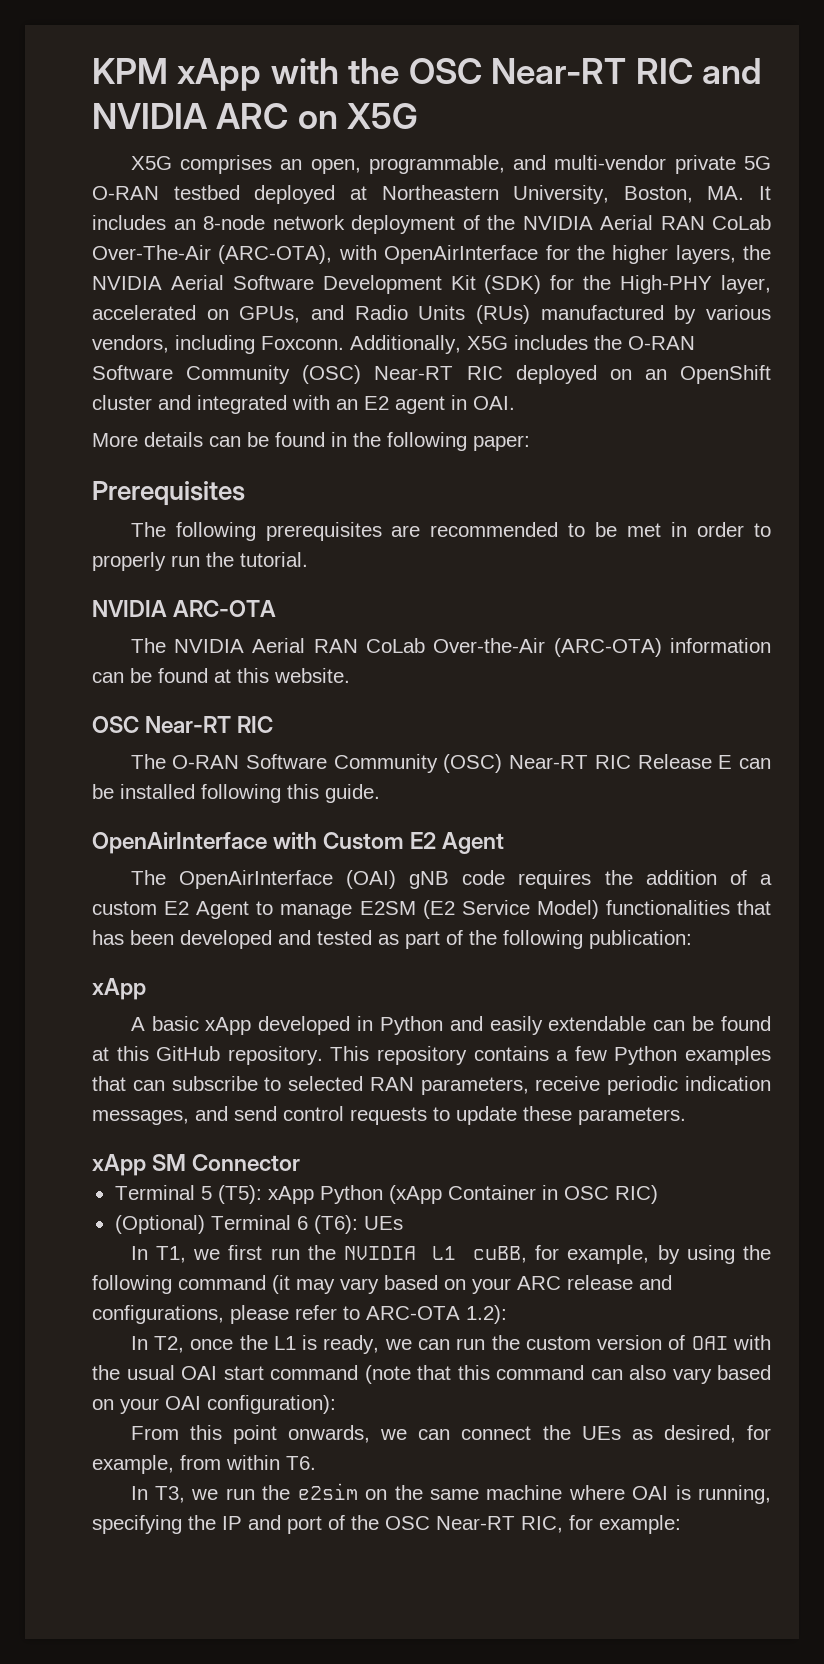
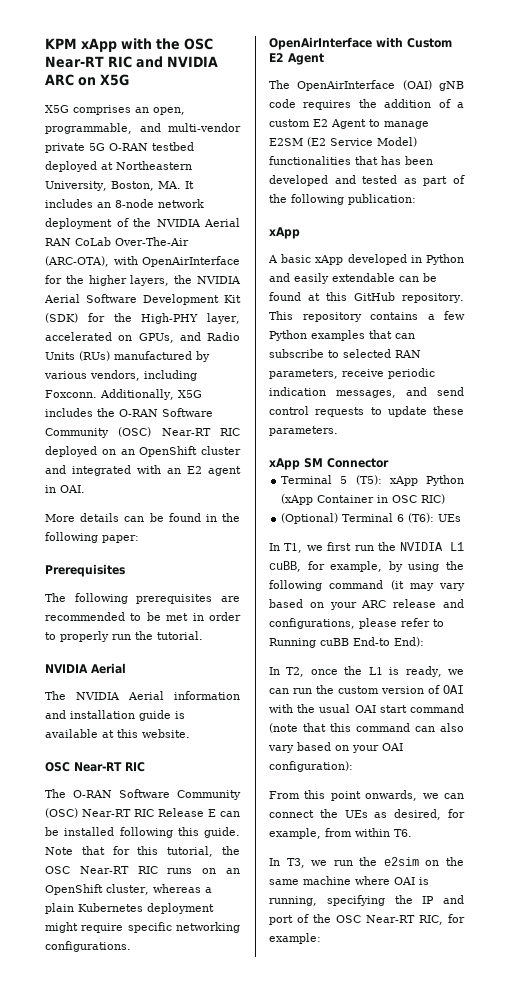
[173,600,277,617] ARC-OTA -> [91,663,126,674] Aerial
[313,638,771,657] [92,668,208,683] RAN CoLab Over-the-Air (ARC-OTA) information can be found -> [174,691,240,700] [45,710,185,721] [45,729,98,738] information and installation guide is available
(380, 793) none -> [45,846,240,857] [45,866,240,874] [45,884,212,895] [45,903,214,914] [45,922,240,933] [45,941,131,952] Note that for this tutorial, the OSC Near-RT RIC runs on an OpenShift cluster, whereas a plain Kubernetes deployment might require specific networking configurations.
[366,1305,507,1324] ARC-OTA 1.2): -> [269,637,424,648] Running cuBB End-to End):

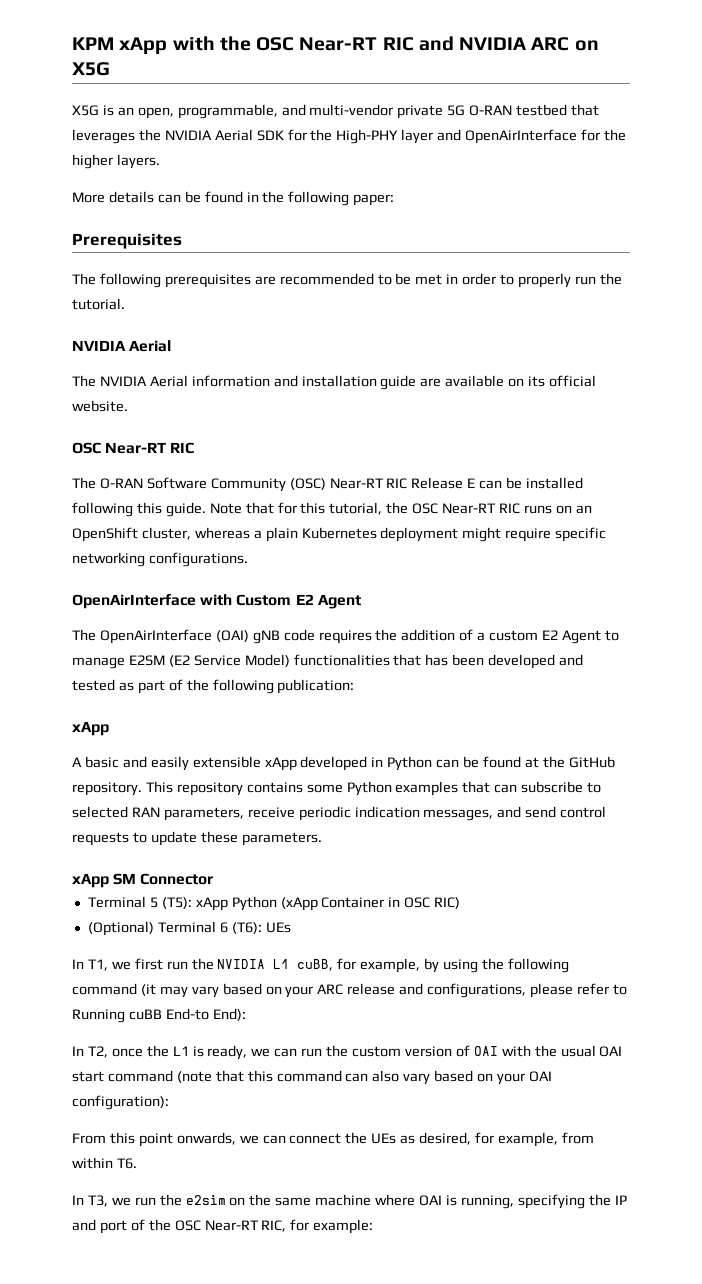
[73,105,131,115] comprises -> [102,105,114,116] is
[45,161,192,172] [45,181,194,191] [45,199,204,208] [45,218,240,229] [45,237,189,246] [45,256,240,267] [45,275,241,286] [44,294,241,305] [45,313,241,324] [45,332,240,343] [45,351,210,362] [44,370,197,381] [45,389,202,400] [45,408,213,417] [45,427,240,438] [45,446,241,457] [45,465,241,476] [45,485,85,493] deployed at Northeastern University, Boston, MA. It includes an 8-node network deployment of the NVIDIA Aerial RAN CoLab Over-The-Air (ARC-OTA), with OpenAirInterface for the higher layers, the NVIDIA Aerial Software Development Kit (SDK) for the High-PHY layer, accelerated on GPUs, and Radio Units (RUs) manufactured by various vendors, including Foxconn. Additionally, X5G includes the O-RAN Software Community (OSC) Near-RT RIC deployed on an OpenShift cluster and integrated with an E2 agent in OAI. -> [571,104,600,116] [72,129,626,144] [72,154,160,169] that leverages the NVIDIA Aerial SDK for the High-PHY layer and OpenAirInterface for the higher layers.
[175,711,185,719] [45,729,138,738] is available at this -> [420,375,597,387] are available on its official
(312, 258) none -> [122,756,261,771] and easily extensible
[269,273,395,284] and easily extendable -> (433, 763) none
[326,292,348,301] this -> [542,756,565,768] the
[427,311,465,320] a few -> [306,784,343,793] some

